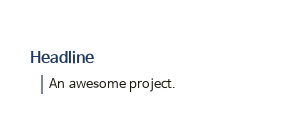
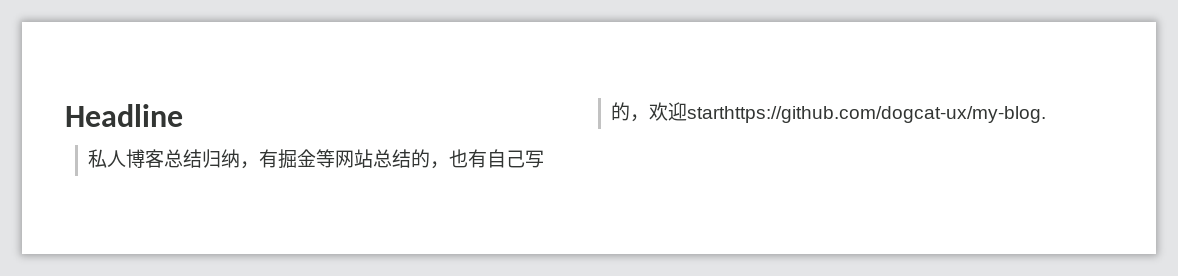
[49,78,177,92] An awesome project. -> [88,149,545,169] [611,102,1047,123] 私人博客总结归纳，有掘金等网站总结的，也有自己写的，欢迎starthttps://github.com/dogcat-ux/my-blog.

